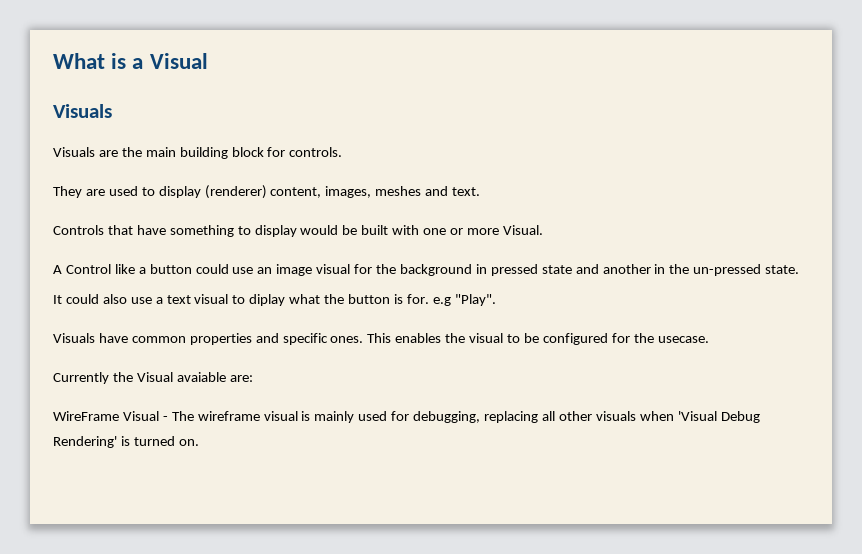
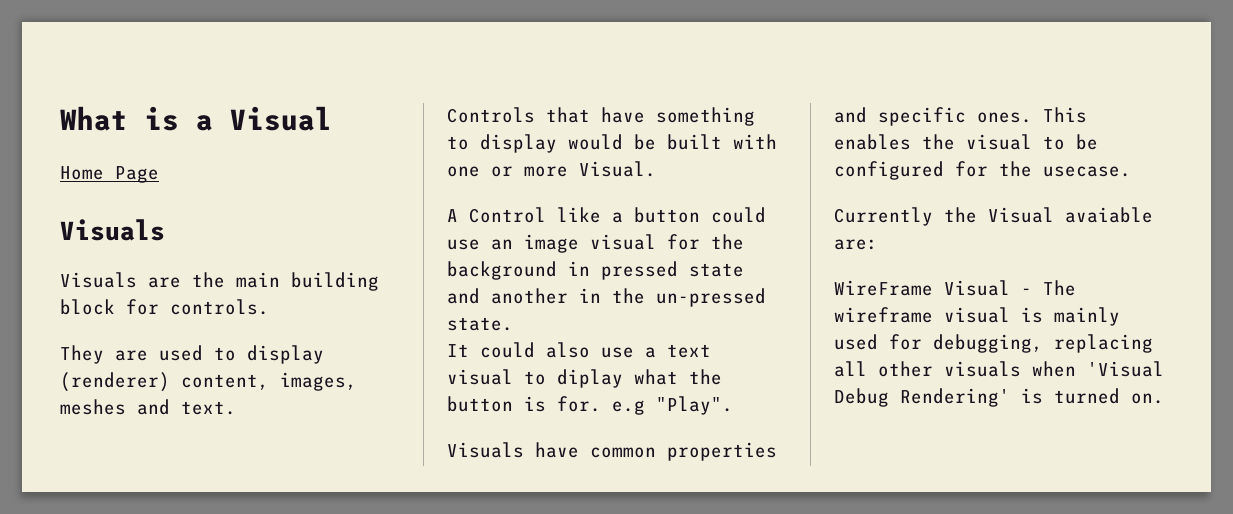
(208, 61) none -> [60,166,159,183] // Home Page

